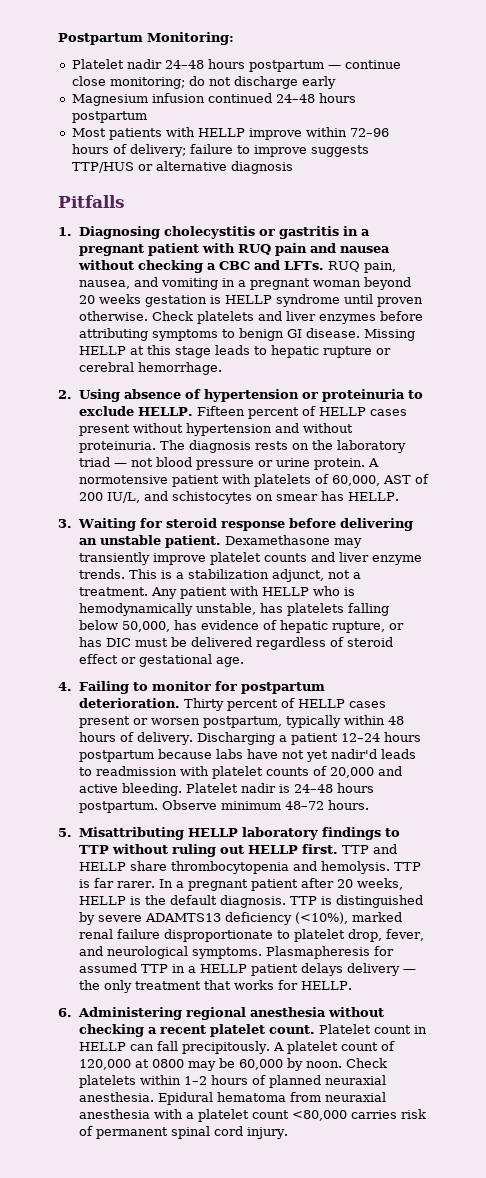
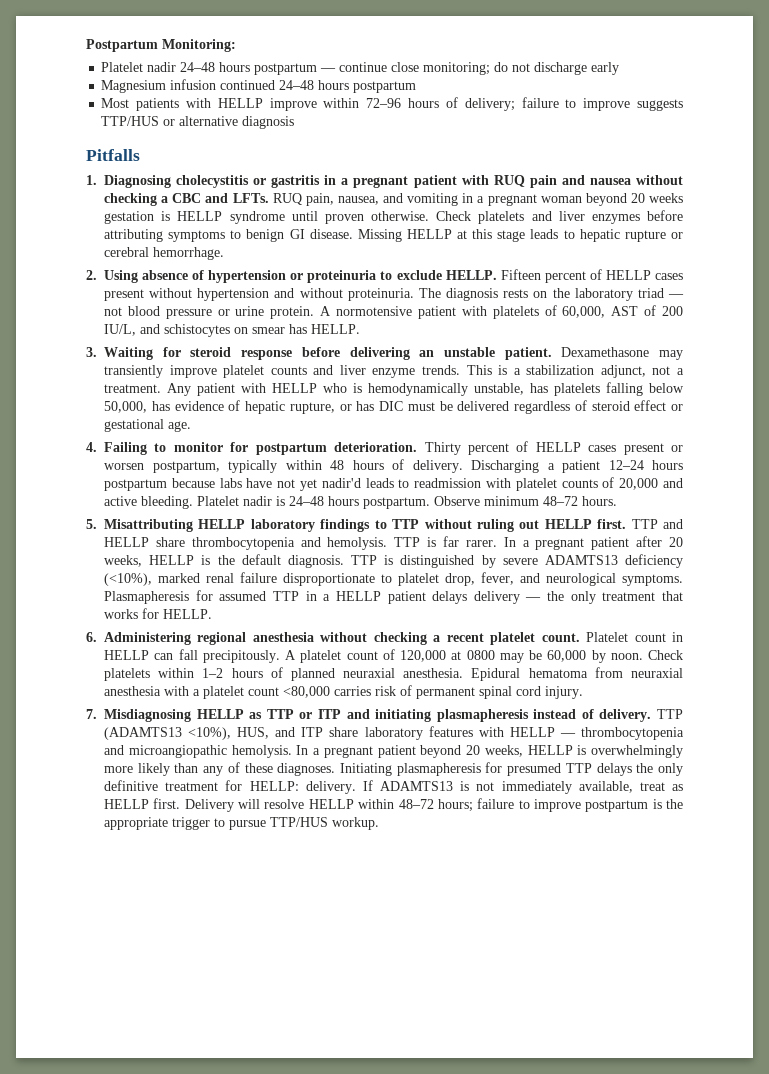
(288, 1133) none -> [86,709,683,722] [104,726,684,740] [104,745,683,758] [104,762,683,776] [104,780,683,794] [104,798,683,812] [104,817,379,830] // 7. Misdiagnosing HELLP as TTP or ITP and initiating plasmapheresis instead of delivery. TTP (ADAMTS13 <10%), HUS, and ITP share laboratory features with HELLP — thrombocytopenia and microangiopathic hemolysis. In a pregnant patient beyond 20 weeks, HELLP is overwhelmingly more likely than any of these diagnoses. Initiating plasmapheresis for presumed TTP delays the only definitive treatment for HELLP: delivery. If ADAMTS13 is not immediately available, treat as HELLP first. Delivery will resolve HELLP within 48–72 hours; failure to improve postpartum is the appropriate trigger to pursue TTP/HUS workup.

